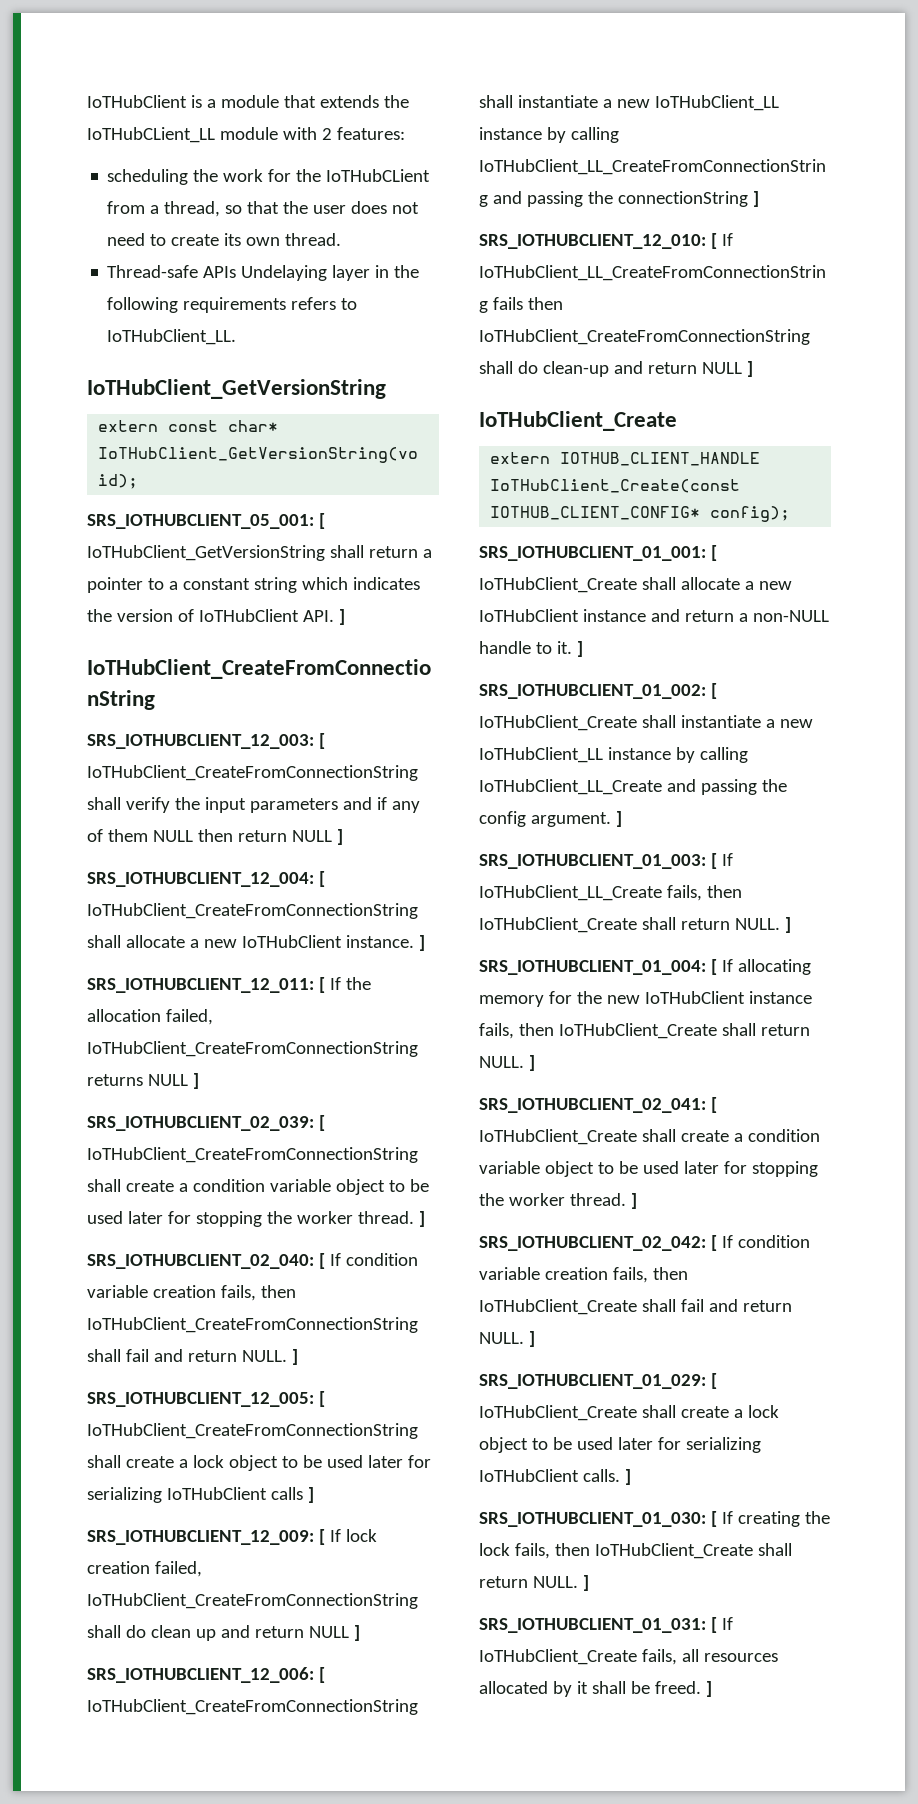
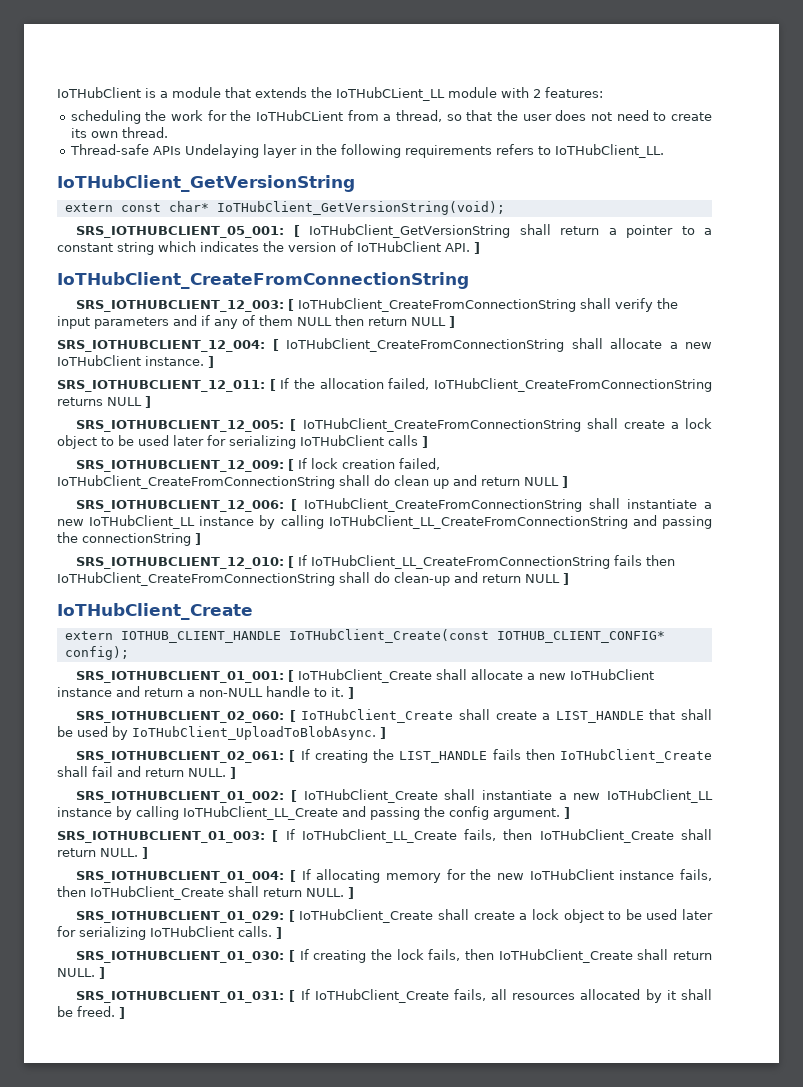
[87,1115,325,1131] [87,1147,418,1163] [87,1179,429,1195] [87,1211,425,1227] [87,1253,418,1269] [87,1285,296,1301] [87,1317,418,1333] [87,1349,298,1365] // SRS_IOTHUBCLIENT_02_039: [ IoTHubClient_CreateFromConnectionString shall create a condition variable object to be used later for stopping the worker thread. ] // SRS_IOTHUBCLIENT_02_040: [ If condition variable creation fails, then IoTHubClient_CreateFromConnectionString shall fail and return NULL. ] -> (151, 402) none
(583, 649) none -> [76,709,712,723] [57,726,386,740] [76,749,713,763] [57,766,236,779] // SRS_IOTHUBCLIENT_02_060: [ IoTHubClient_Create shall create a LIST_HANDLE that shall be used by IoTHubClient_UploadToBlobAsync. ] // SRS_IOTHUBCLIENT_02_061: [ If creating the LIST_HANDLE fails then IoTHubClient_Create shall fail and return NULL. ]
[479,1097,717,1113] [479,1129,820,1145] [479,1161,818,1177] [479,1193,637,1209] [479,1235,810,1251] [479,1267,688,1283] [479,1299,792,1315] [479,1331,535,1347] // SRS_IOTHUBCLIENT_02_041: [ IoTHubClient_Create shall create a condition variable object to be used later for stopping the worker thread. ] // SRS_IOTHUBCLIENT_02_042: [ If condition variable creation fails, then IoTHubClient_Create shall fail and return NULL. ] -> (354, 893) none

